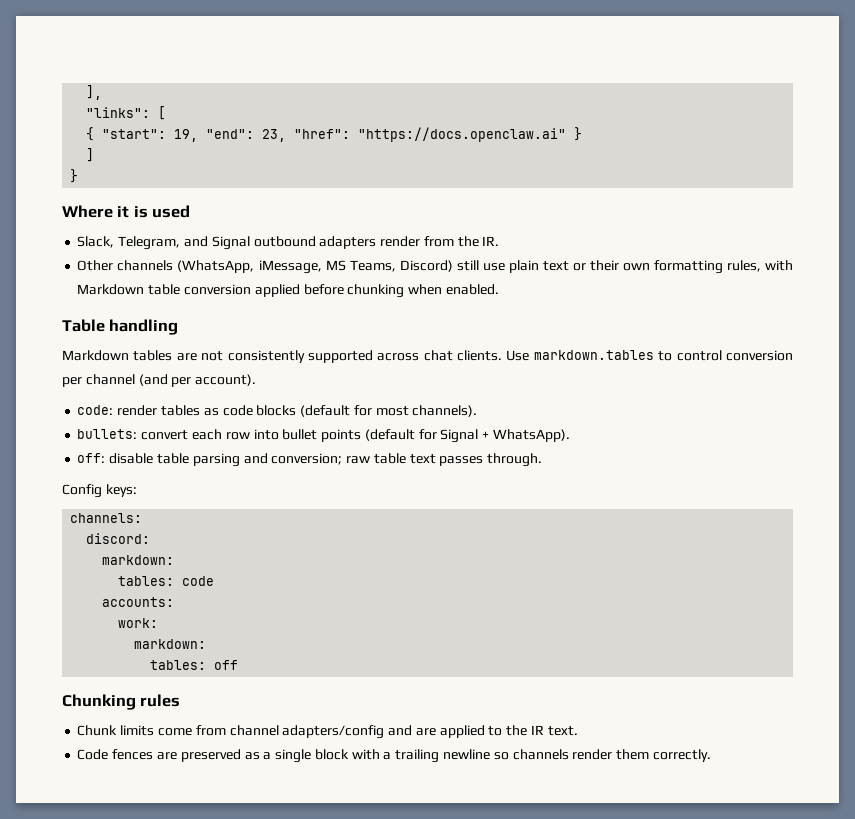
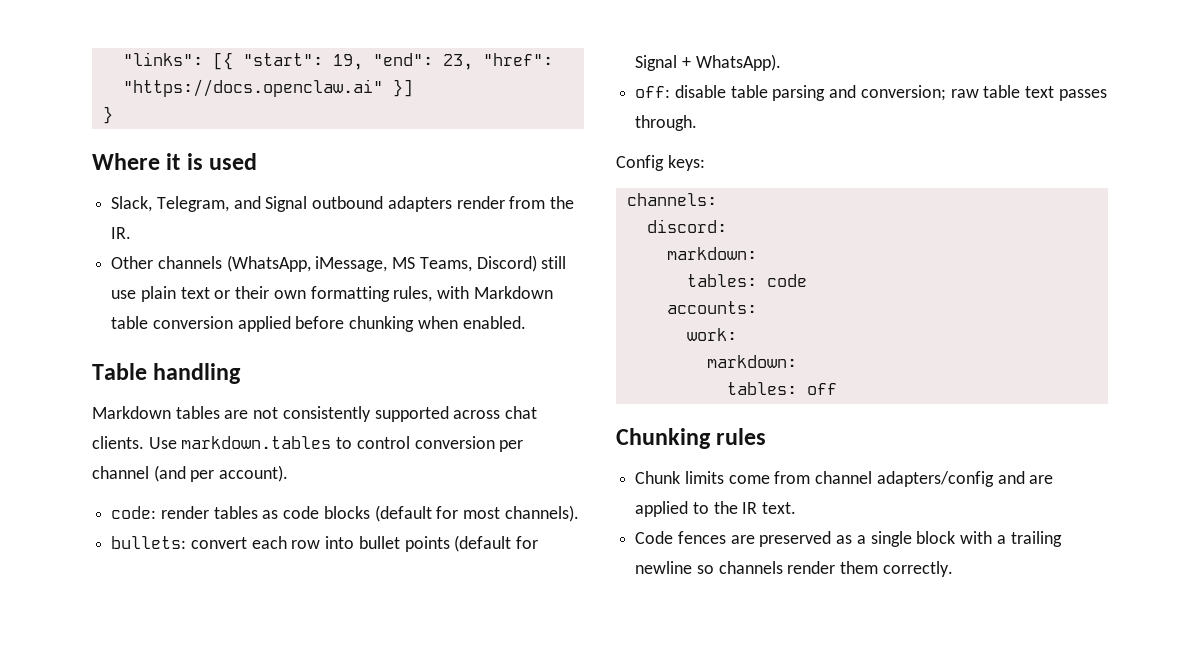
[86,85,103,100] [86,106,167,120] [86,127,95,141] ], // "links": [ // { -> [122,52,233,70] "links": [{
[574,127,583,141] [86,148,95,162] } // ] -> [392,79,413,97] }]

